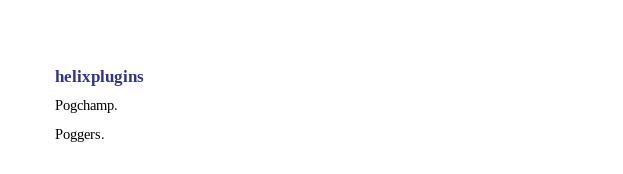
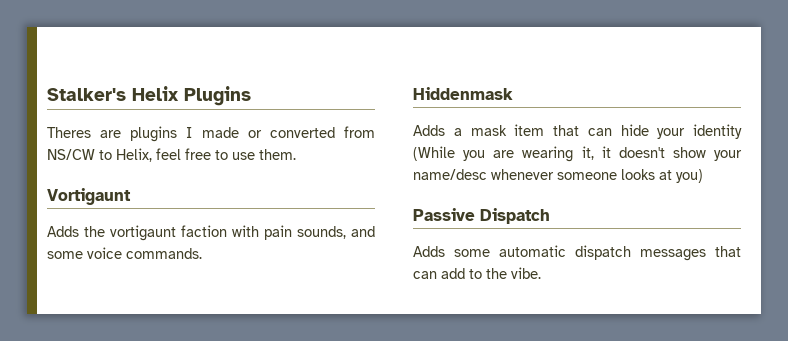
[55,70,144,86] [55,100,118,113] [55,129,105,142] helixplugins // Pogchamp. // Poggers. -> [47,86,251,106] [47,126,375,142] [47,148,296,162] [47,188,131,205] [47,225,375,241] [47,247,202,259] [413,87,513,100] [413,124,742,139] [413,146,742,162] [413,169,703,183] [413,208,550,224] [413,245,741,261] [413,267,541,279] Stalker's Helix Plugins // Theres are plugins I made or converted from NS/CW to Helix, feel free to use them. // Vortigaunt // Adds the vortigaunt faction with pain sounds, and some voice commands. // Hiddenmask // Adds a mask item that can hide your identity (While you are wearing it, it doesn't show your name/desc whenever someone looks at you) // Passive Dispatch // Adds some automatic dispatch messages that can add to the vibe.

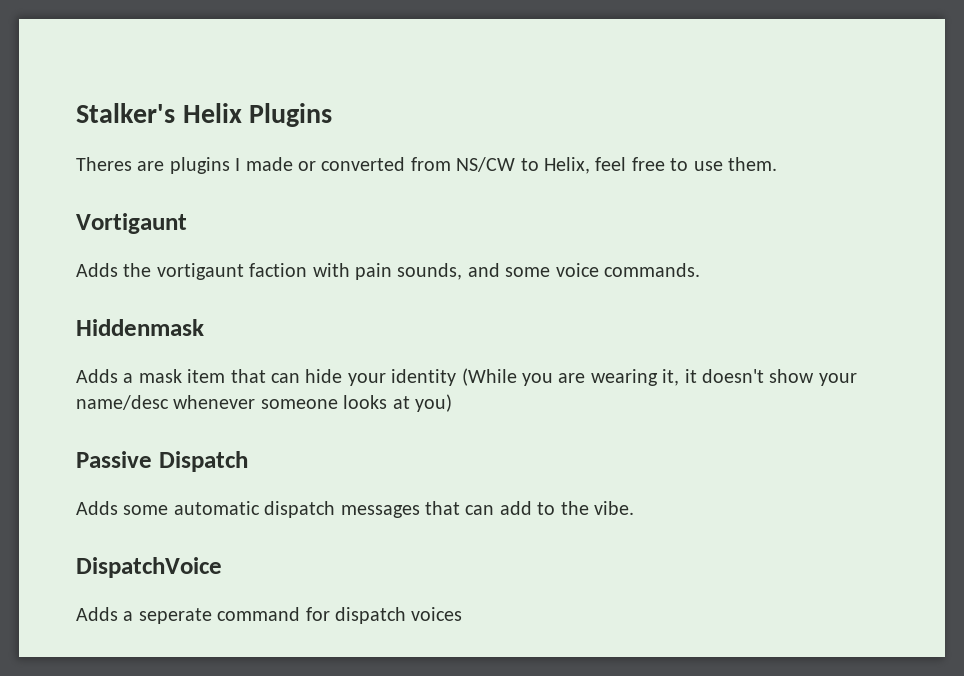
(541, 273) none -> [76,557,222,578] [76,607,463,624] // DispatchVoice // Adds a seperate command for dispatch voices

